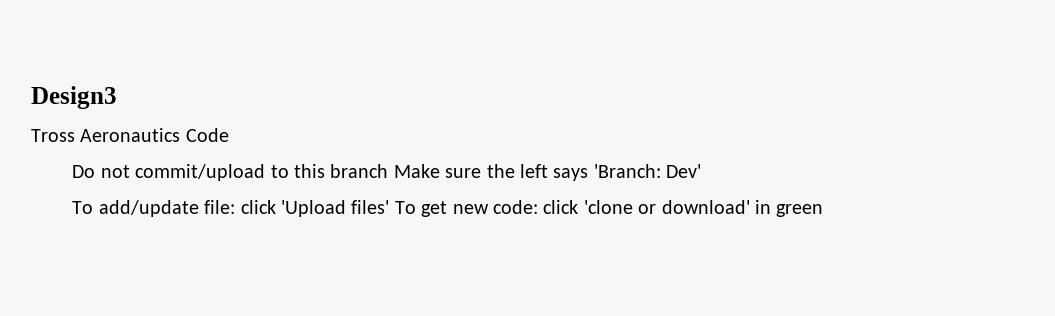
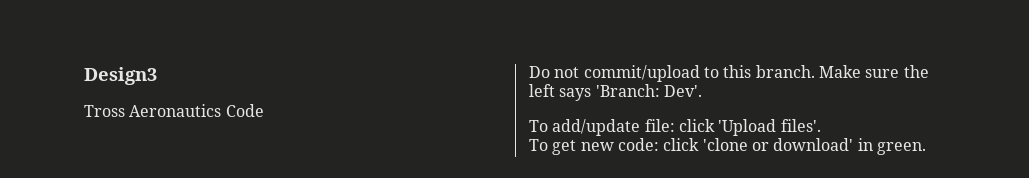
[330,164,389,178] branch -> [755,65,815,78] branch.
[666,164,702,178] Dev' -> [663,85,702,97] Dev'.
[351,200,390,214] files' -> [780,119,821,132] files'. //
[776,204,824,217] green -> [876,142,926,155] green.

